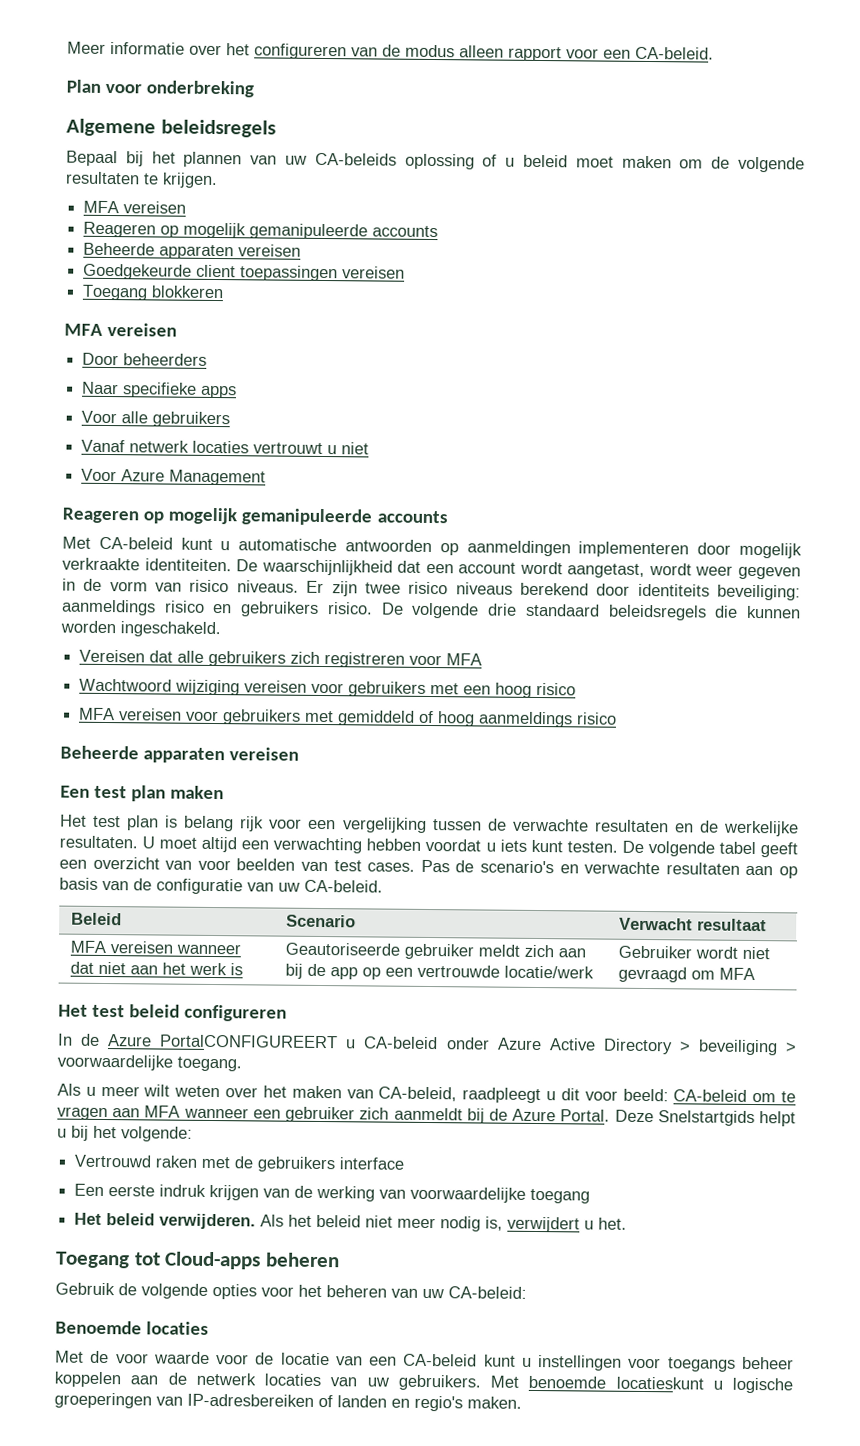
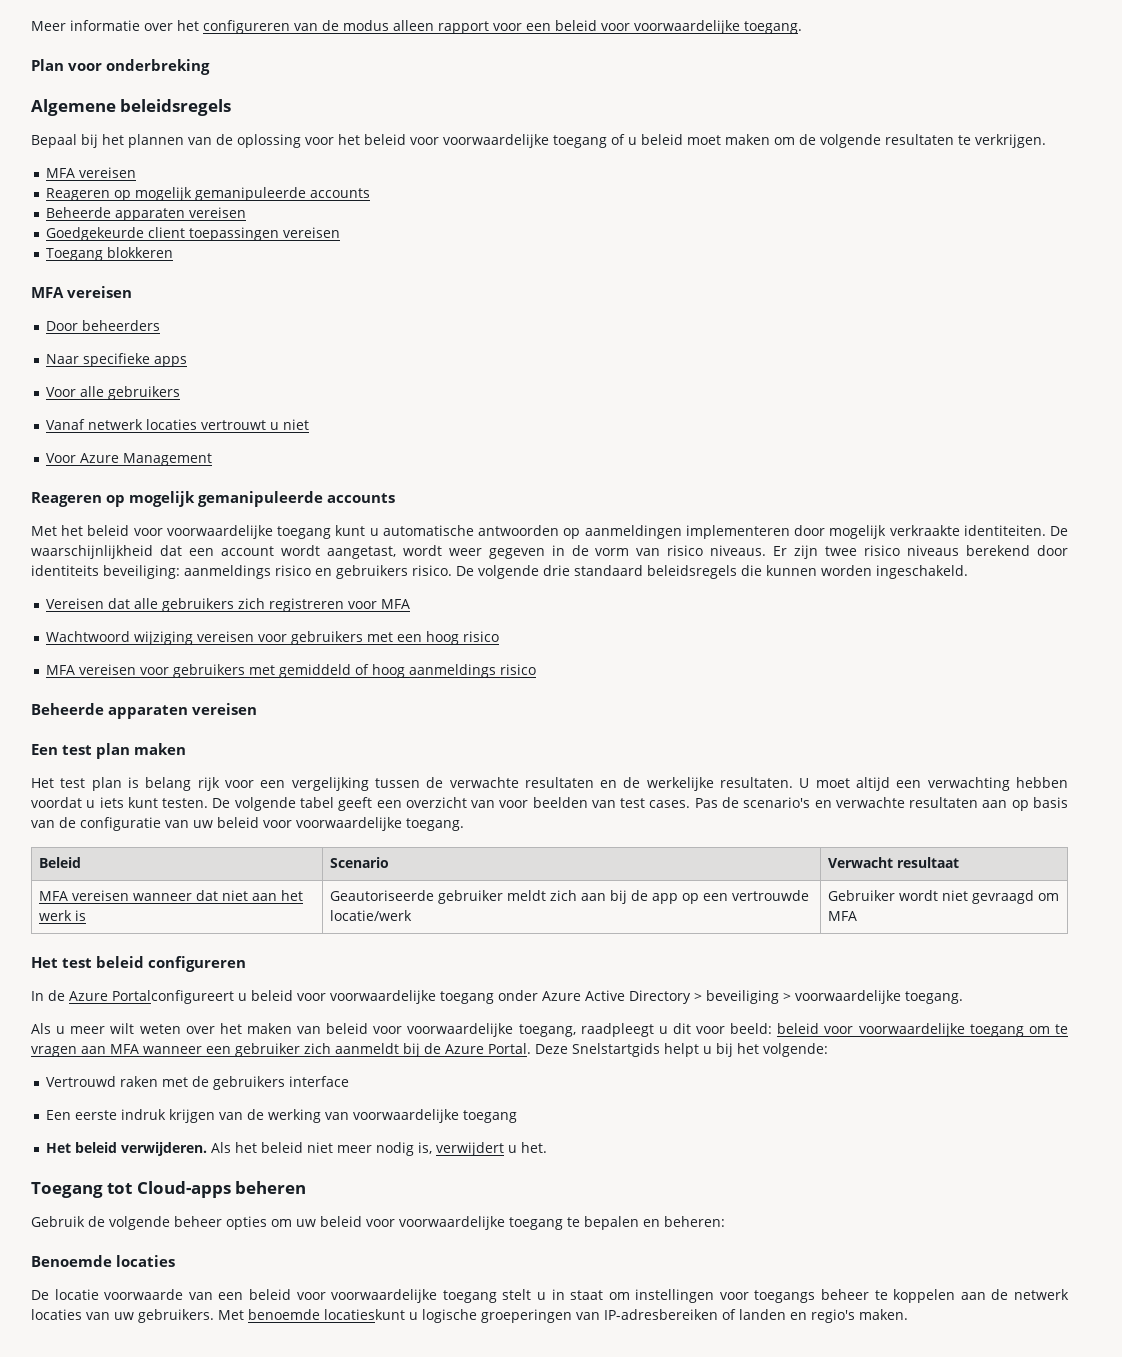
[635,46,714,60] CA-beleid. -> [555,20,802,34] beleid voor voorwaardelijke toegang.
[285,152,475,170] uw CA-beleids oplossing -> [216,134,607,148] de oplossing voor het beleid voor voorwaardelijke toegang
[162,172,218,189] krijgen. -> [975,134,1046,148] verkrijgen.
[98,536,173,550] CA-beleid -> [61,525,332,539] het beleid voor voorwaardelijke toegang
[304,879,383,893] CA-beleid. -> [217,817,464,831] beleid voor voorwaardelijke toegang.
[159,1034,439,1050] PortalCONFIGUREERT u CA-beleid -> [112,990,494,1004] Portalconfigureert u beleid voor voorwaardelijke toegang
[378,1086,458,1102] CA-beleid, -> [326,1023,576,1037] beleid voor voorwaardelijke toegang,
[673,1089,748,1102] CA-beleid -> [777,1023,1024,1037] beleid voor voorwaardelijke toegang
[212,1284,527,1300] [55,1320,210,1335] [55,1350,532,1367] opties voor het beheren van uw CA-beleid: // Benoemde locaties // Met de voor waarde voor de locatie van een CA-beleid kunt u -> [174,1216,725,1230] [31,1255,176,1267] [31,1289,630,1303] beheer opties om uw beleid voor voorwaardelijke toegang te bepalen en beheren: // Benoemde locaties // De locatie voorwaarde van een beleid voor voorwaardelijke toegang stelt u in staat om
(794, 1363) none -> [874,1290,888,1300] te

